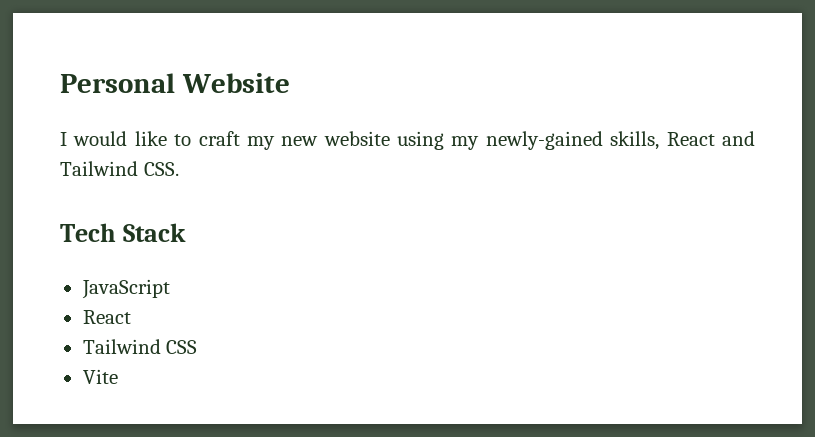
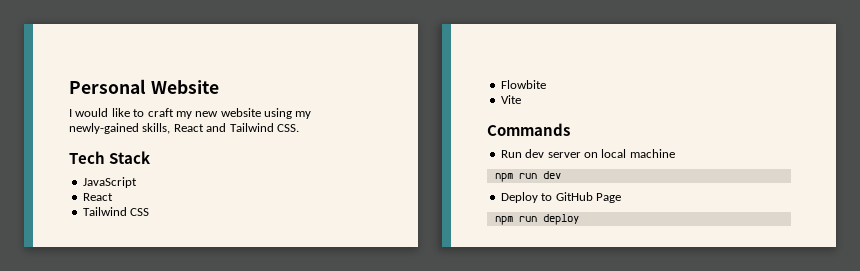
(198, 347) none -> [500,80,546,89] // Flowbite
(118, 376) none -> [487,123,570,136] [500,149,675,158] [494,171,561,182] [500,192,621,203] [494,214,579,225] // Commands // Run dev server on local machine // npm run dev // Deploy to GitHub Page // npm run deploy

